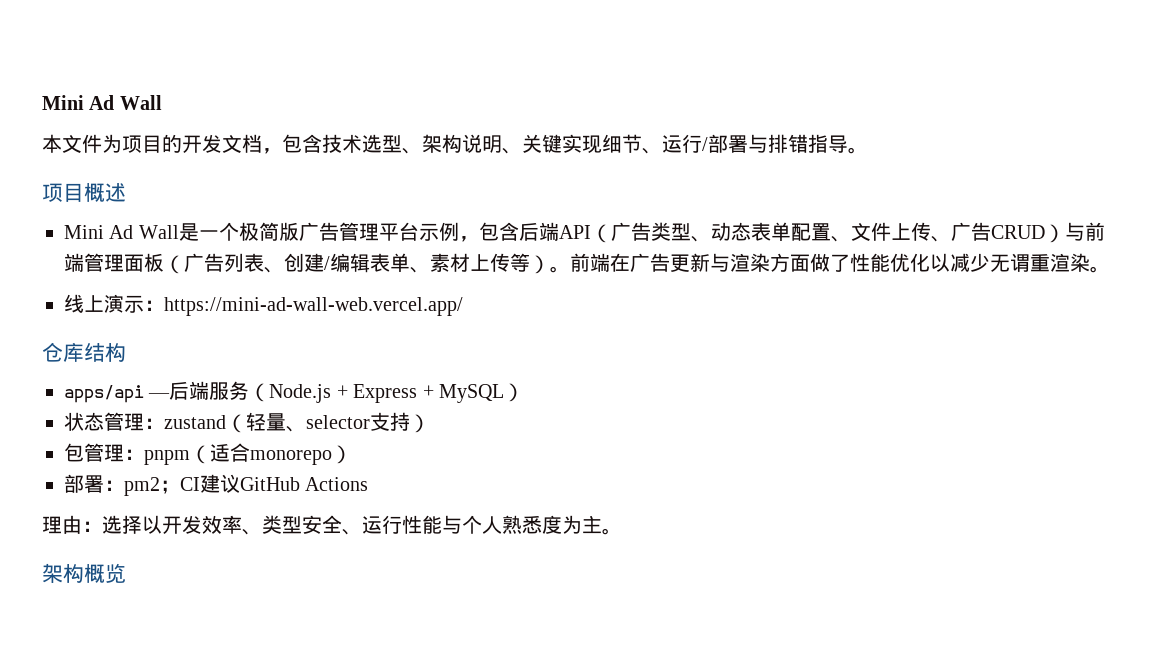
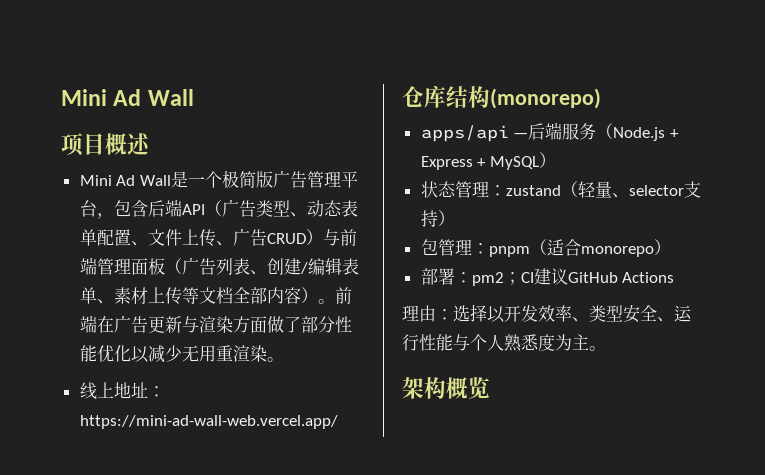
[42,95,162,110] [42,134,868,154] Mini Ad Wall // 本文件为项目的开发文档，包含技术选型、架构说明、关键实现细节、运行/部署与排错指导。 -> [61,89,194,106] Mini Ad Wall
[418,222,459,241] 示例 -> (97, 208) none
(530, 262) none -> [198,287,301,304] 文档全部内容
(850, 263) none -> [300,316,335,333] 部分
[1010,253,1030,272] 谓 -> [198,345,216,362] 用
[104,294,144,313] 演示 -> [113,382,148,399] 地址
(126, 352) none -> [490,88,601,109] (monorepo)

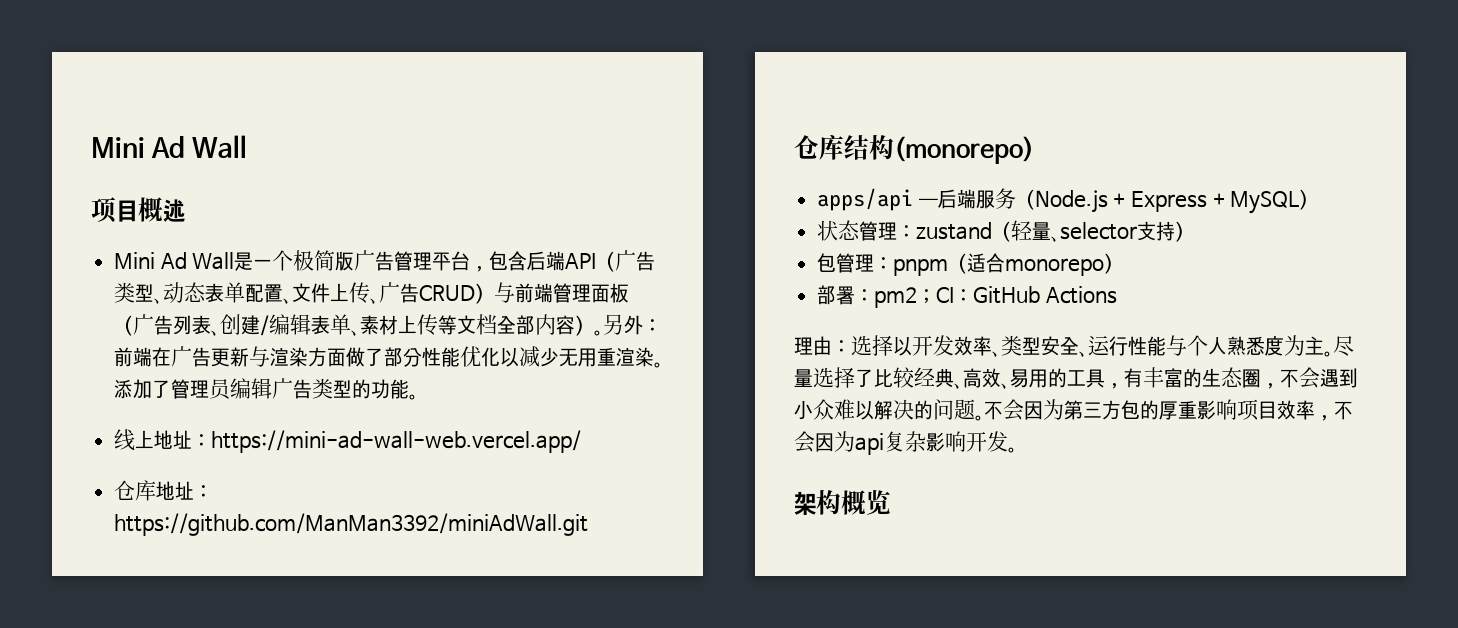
(335, 301) none -> [603,314,663,335] 另外：
(284, 359) none -> [114,378,419,400] 添加了管理员编辑广告类型的功能。
(338, 422) none -> [114,480,214,501] [114,513,589,536] // 仓库地址：https://github.com/ManMan3392/miniAdWall.git
[533,268,568,285] 建议 -> [954,289,974,302] ：
(606, 348) none -> [1333,336,1354,357] [794,367,1358,389] [794,399,1353,421] [794,431,1017,455] 尽量选择了比较经典、高效、易用的工具，有丰富的生态圈，不会遇到小众难以解决的问题。不会因为第三方包的厚重影响项目效率，不会因为api复杂影响开发。

